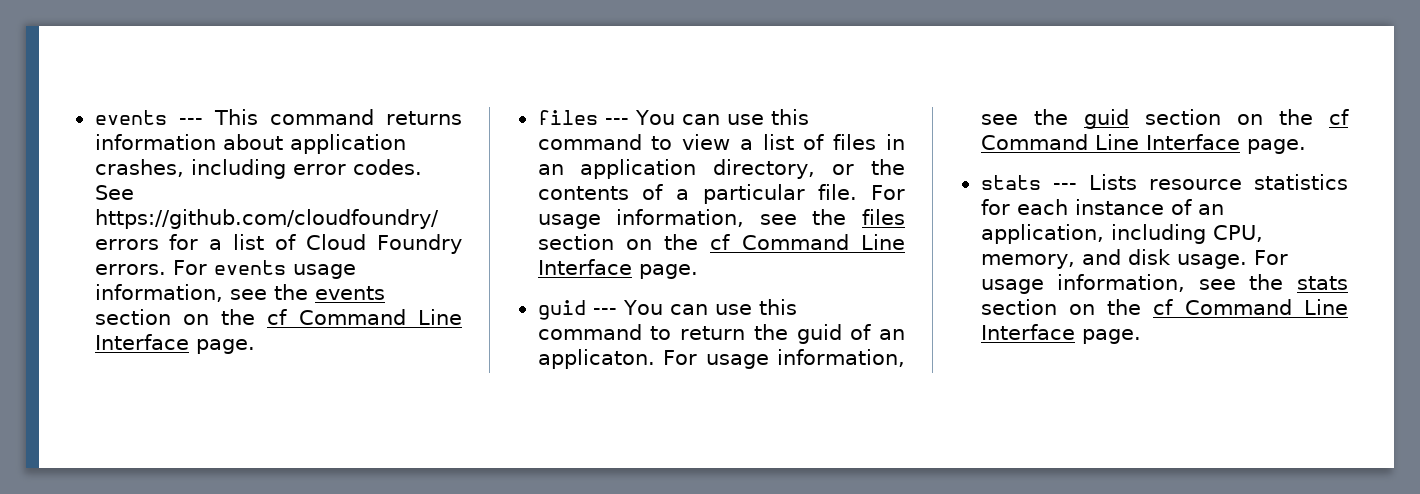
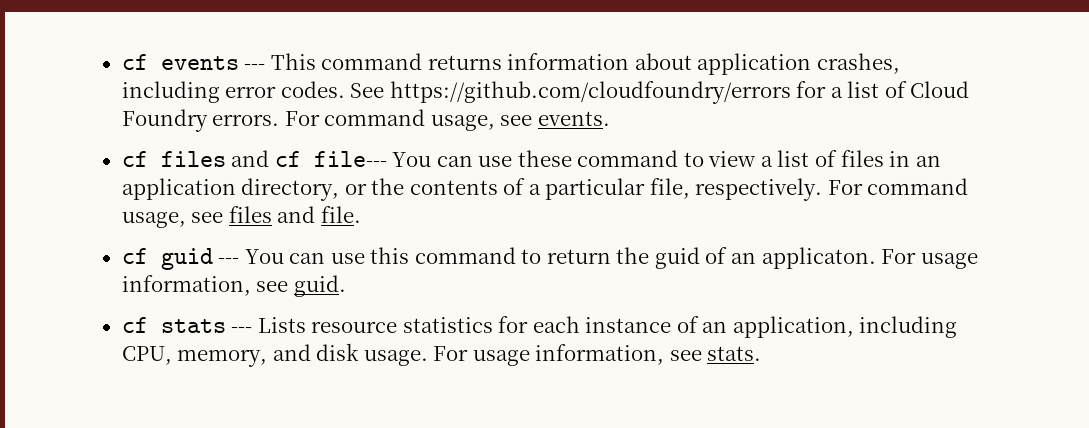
(94, 117) none -> [121,54,148,70] cf
[213,260,356,279] [94,284,385,302] [94,309,462,325] [94,334,255,354] [537,109,809,125] events usage information, see the events section on the cf Command Line Interface page. // files --- You can use this -> [324,109,610,131] [121,150,572,167] command usage, see events. // cf files and cf file--- You can use these
[818,184,906,200] [537,209,905,229] [537,234,905,250] [537,259,698,279] file. For usage information, see the files section on the cf Command Line Interface page. // -> [649,178,969,201] [121,206,361,228] [121,248,148,264] file, respectively. For command usage, see files and file. // cf
[1033,109,1349,129] [980,134,1306,154] the guid section on the cf Command Line Interface page. // -> [293,275,346,297] [121,317,148,333] guid. // cf
[1249,274,1348,290] [980,299,1348,315] [980,324,1141,344] the stats section on the cf Command Line Interface page. -> [707,346,762,361] stats.

